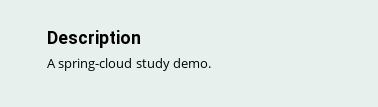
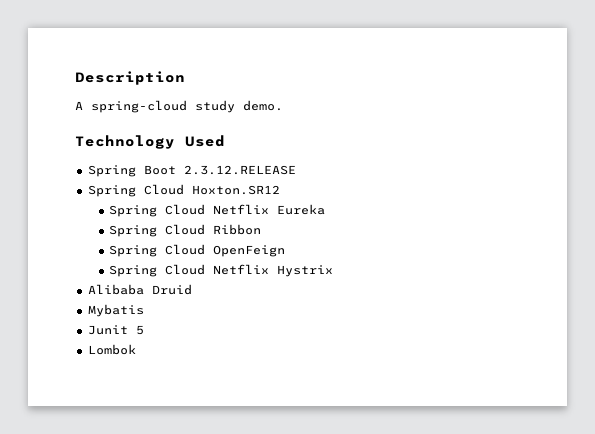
(212, 63) none -> [75,135,225,149] [87,165,296,177] [87,184,280,197] [108,204,325,217] [108,224,261,237] [108,244,285,257] [108,264,333,277] [87,284,192,295] [87,304,144,317] [87,325,144,335] [87,344,136,355] // Technology Used // Spring Boot 2.3.12.RELEASE // Spring Cloud Hoxton.SR12 // Spring Cloud Netflix Eureka // Spring Cloud Ribbon // Spring Cloud OpenFeign // Spring Cloud Netflix Hystrix // Alibaba Druid // Mybatis // Junit 5 // Lombok

